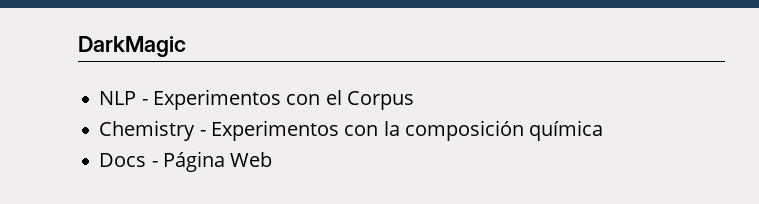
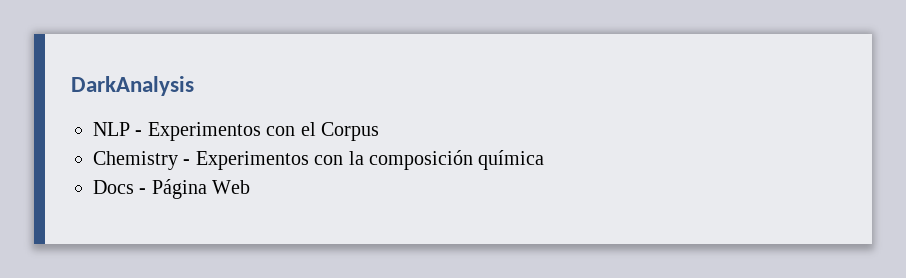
[78,36,186,57] DarkMagic -> [71,76,194,96] DarkAnalysis

